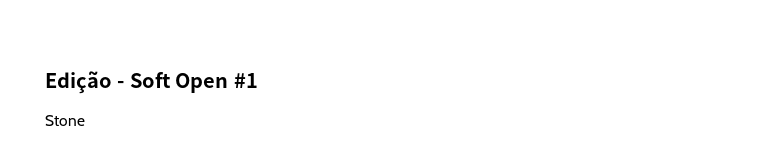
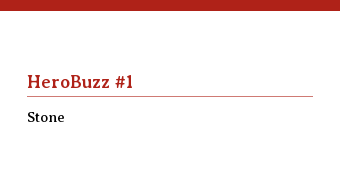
[45,71,229,94] Edição - Soft Open -> [27,75,110,88] HeroBuzz

